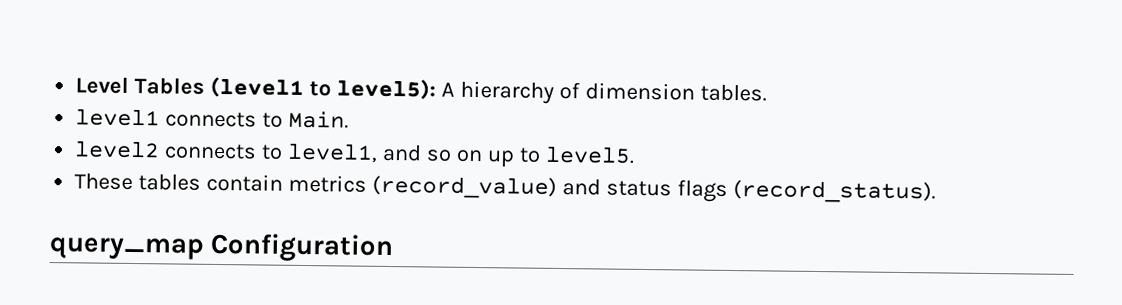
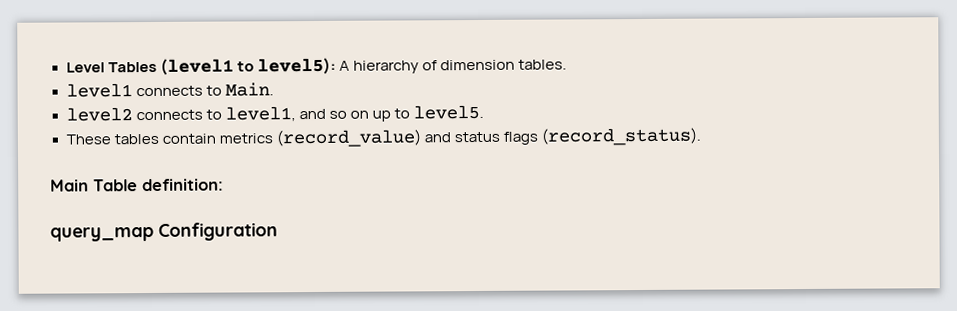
(936, 192) none -> [50,178,224,192] // Main Table definition:

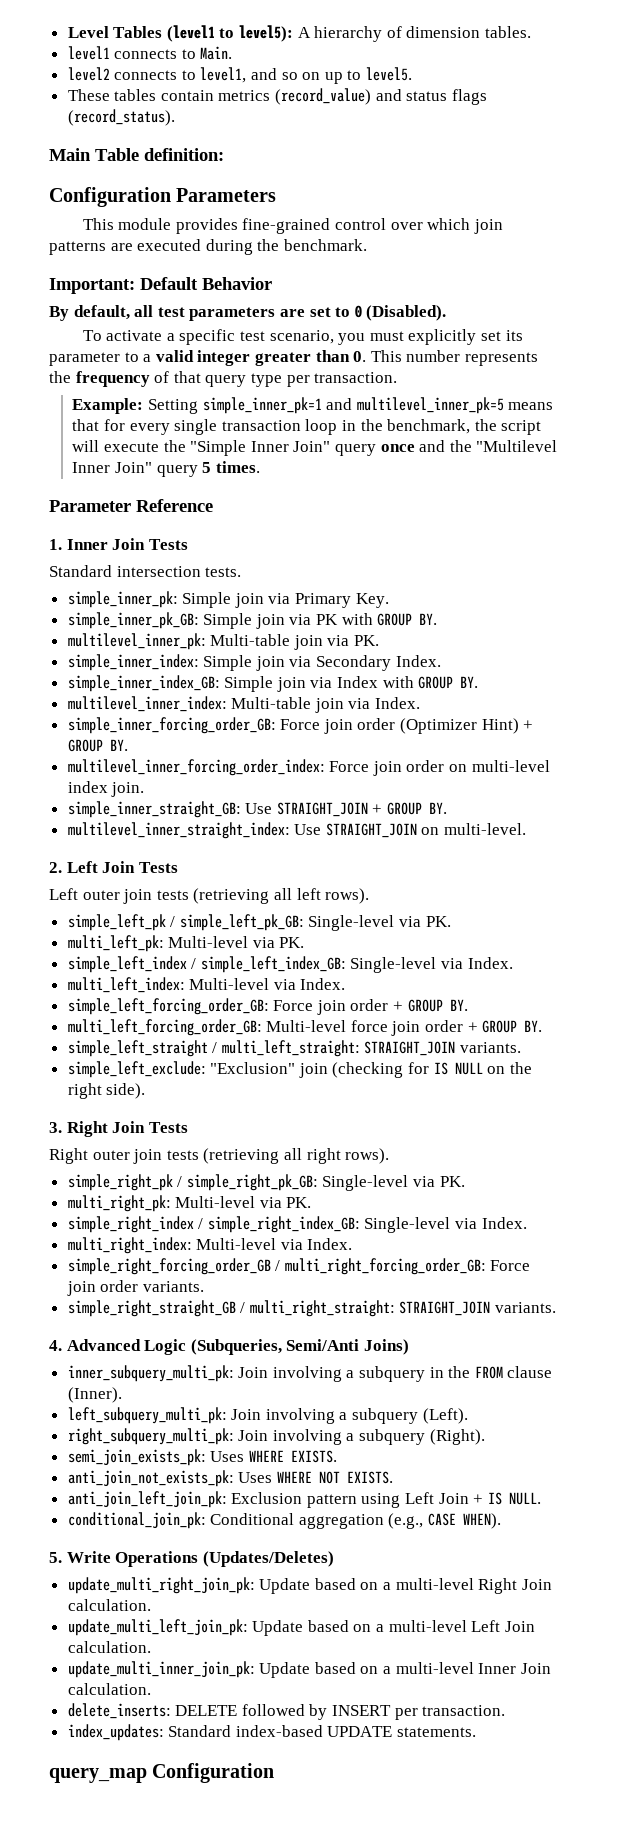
(224, 185) none -> [49,187,277,207] [82,218,503,234] [49,239,367,255] [49,277,272,294] [49,305,447,321] [82,329,523,345] [49,350,538,366] [49,371,398,387] [72,397,554,414] [72,419,542,435] [72,440,558,456] [72,461,260,477] [49,499,213,512] [49,538,188,550] [49,565,242,577] [67,591,389,608] [67,612,438,629] [67,633,380,650] [67,654,441,671] [67,675,479,692] [67,696,421,713] [67,717,534,734] [67,739,128,752] [67,759,550,776] [67,781,145,797] [67,801,448,818] [67,822,527,839] [49,861,178,873] [49,888,370,904] [67,914,451,931] [67,935,305,952] [67,956,513,973] [67,977,346,993] [67,998,468,1015] [67,1019,543,1036] [67,1040,522,1057] [67,1061,532,1078] [67,1083,146,1099] [49,1121,188,1137] [49,1148,390,1164] [67,1174,465,1191] [67,1195,312,1212] [67,1216,527,1233] [67,1237,353,1254] [67,1258,531,1275] [66,1280,204,1296] [67,1300,557,1317] [49,1339,409,1355] [67,1365,553,1382] [67,1387,122,1403] [67,1407,468,1424] [67,1428,485,1445] [67,1449,337,1466] [67,1470,393,1487] [67,1491,541,1508] [67,1512,502,1529] [49,1551,334,1567] [67,1577,552,1594] [67,1599,151,1611] [67,1619,535,1636] [67,1641,151,1653] [67,1661,551,1678] [67,1683,151,1695] [67,1703,506,1720] [67,1724,477,1741] // Configuration Parameters // This module provides fine-grained control over which join patterns are executed during the benchmark. // Important: Default Behavior // By default, all test parameters are set to 0 (Disabled). // To activate a specific test scenario, you must explicitly set its parameter to a valid integer greater than 0. This number represents the frequency of that query type per transaction. // Example: Setting simple_inner_pk=1 and multilevel_inner_pk=5 means that for every single transaction loop in the benchmark, the script will execute the "Simple Inner Join" query once and the "Multilevel Inner Join" query 5 times. // Parameter Reference // 1. Inner Join Tests // Standard intersection tests. // simple_inner_pk: Simple join via Primary Key. // simple_inner_pk_GB: Simple join via PK with GROUP BY. // multilevel_inner_pk: Multi-table join via PK. // simple_inner_index: Simple join via Secondary Index. // simple_inner_index_GB: Simple join via Index with GROUP BY. // multilevel_inner_index: Multi-table join via Index. // simple_inner_forcing_order_GB: Force join order (Optimizer Hint) + GROUP BY. // multilevel_inner_forcing_order_index: Force join order on multi-level index join. // simple_inner_straight_GB: Use STRAIGHT_JOIN + GROUP BY. // multilevel_inner_straight_index: Use STRAIGHT_JOIN on multi-level. // 2. Left Join Tests // Left outer join tests (retrieving all left rows). // simple_left_pk / simple_left_pk_GB: Single-level via PK. // multi_left_pk: Multi-level via PK. // simple_left_index / simple_left_index_GB: Single-level via Index. // multi_left_index: Multi-level via Index. // simple_left_forcing_order_GB: Force join order + GROUP BY. // multi_left_forcing_order_GB: Multi-level force join order + GROUP BY. // simple_left_straight / multi_left_straight: STRAIGHT_JOIN variants. // simple_left_exclude: "Exclusion" join (checking for IS NULL on the right side). // 3. Right Join Tests // Right outer join tests (retrieving all right rows). // simple_right_pk / simple_right_pk_GB: Single-level via PK. // multi_right_pk: Multi-level via PK. // simple_right_index / simple_right_index_GB: Single-level via Index. // multi_right_index: Multi-level via Index. // simple_right_forcing_order_GB / multi_right_forcing_order_GB: Force join order variants. // simple_right_straight_GB / multi_right_straight: STRAIGHT_JOIN variants. // 4. Advanced Logic (Subqueries, Semi/Anti Joins) // inner_subquery_multi_pk: Join involving a subquery in the FROM clause (Inner). // left_subquery_multi_pk: Join involving a subquery (Left). // right_subquery_multi_pk: Join involving a subquery (Right). // semi_join_exists_pk: Uses WHERE EXISTS. // anti_join_not_exists_pk: Uses WHERE NOT EXISTS. // anti_join_left_join_pk: Exclusion pattern using Left Join + IS NULL. // conditional_join_pk: Conditional aggregation (e.g., CASE WHEN). // 5. Write Operations (Updates/Deletes) // update_multi_right_join_pk: Update based on a multi-level Right Join calculation. // update_multi_left_join_pk: Update based on a multi-level Left Join calculation. // update_multi_inner_join_pk: Update based on a multi-level Inner Join calculation. // delete_inserts: DELETE followed by INSERT per transaction. // index_updates: Standard index-based UPDATE statements.

